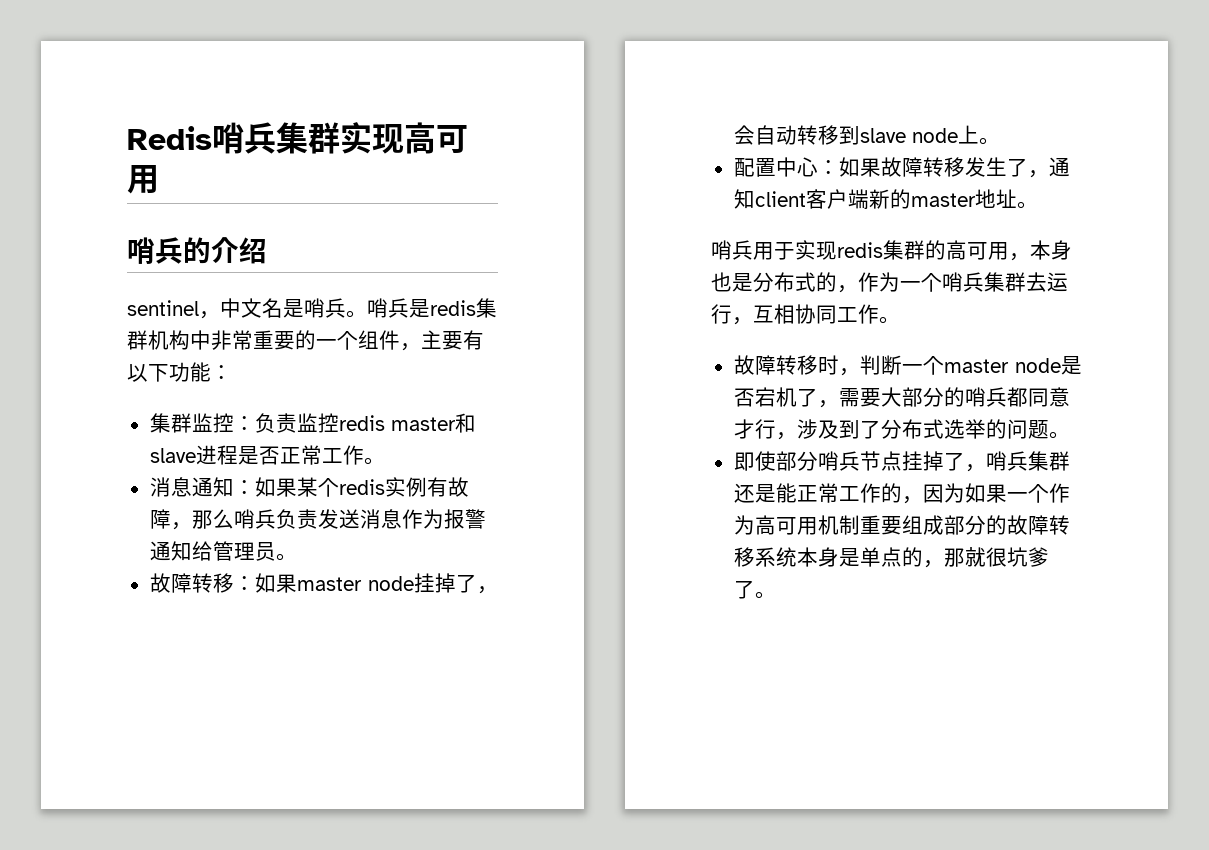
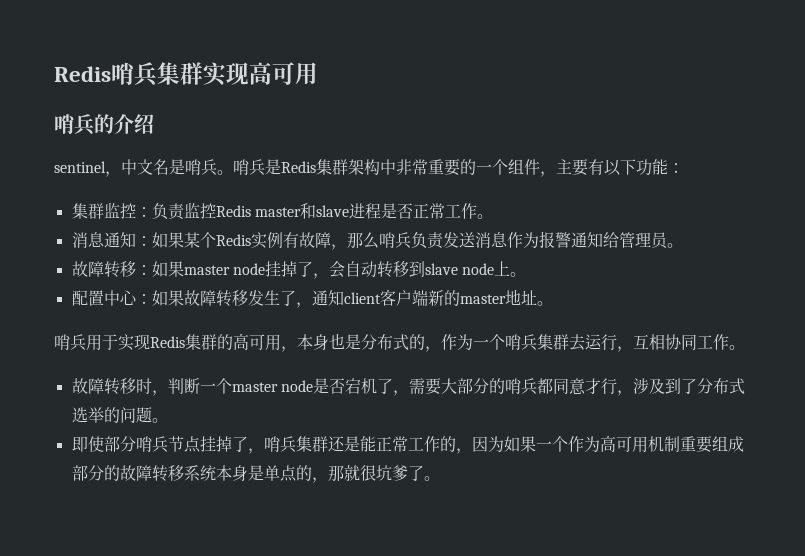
[430,298,497,318] [127,330,169,350] redis集群机 -> [281,159,364,175] Redis集群架
[338,415,385,431] redis -> [215,205,251,217] Redis
[338,479,385,495] redis -> [215,234,251,246] Redis
[837,242,883,258] redis -> [150,336,185,348] Redis

